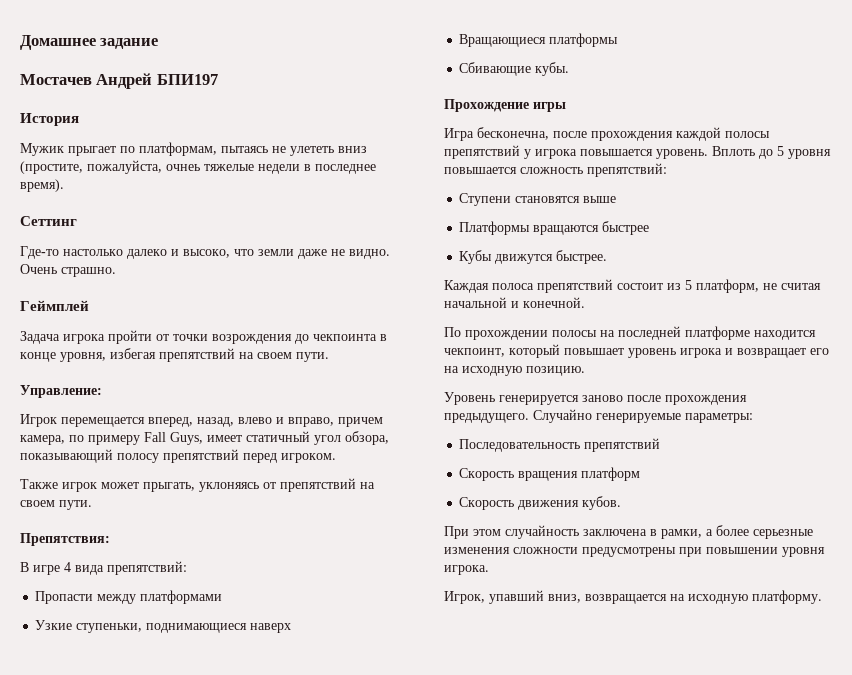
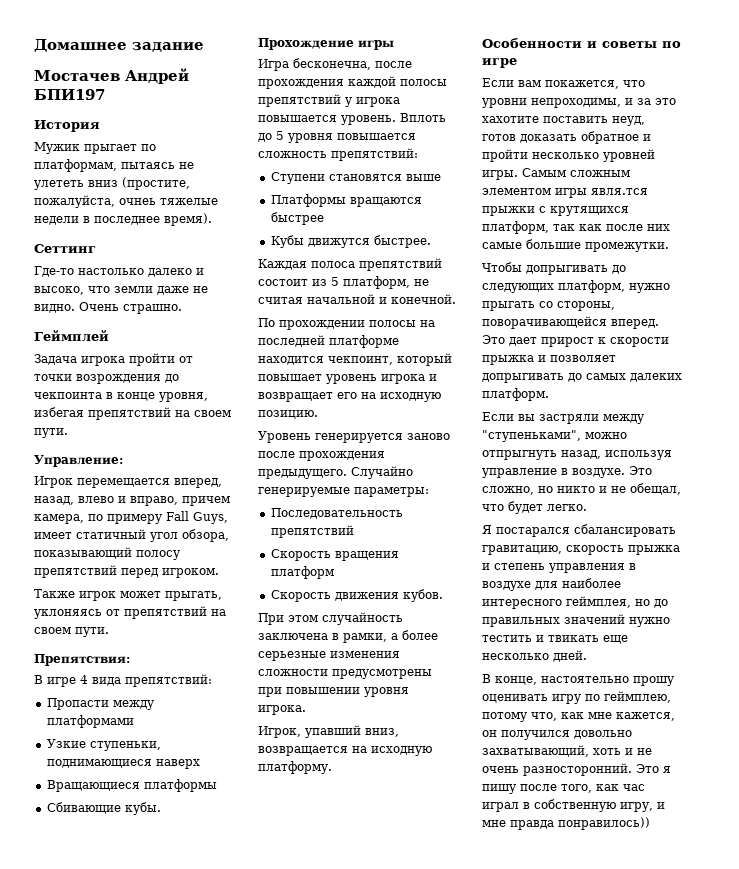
(822, 597) none -> [482,37,681,49] [482,58,517,68] [482,78,645,89] [482,98,676,108] [482,116,645,126] [482,131,651,144] [482,149,655,162] [482,168,630,180] [482,188,648,198] [482,206,629,216] [482,221,670,234] [482,239,669,252] [482,262,626,275] [482,280,670,293] [482,301,615,311] [482,316,659,329] [482,335,669,347] [482,355,616,365] [482,373,682,383] [482,388,549,401] [482,412,644,424] [482,430,627,442] [482,450,672,460] [482,466,652,478] [482,483,681,495] [482,501,587,514] [482,524,676,537] [482,545,680,555] [482,563,636,573] [482,578,621,591] [482,596,668,609] [482,614,670,627] [482,635,628,644] [482,650,587,662] [482,674,674,686] [482,691,671,704] [482,712,675,722] [482,730,632,740] [482,745,652,757] [482,763,671,776] [482,784,645,794] [482,799,665,812] [482,817,650,830] // Особенности и советы по игре // Если вам покажется, что уровни непроходимы, и за это хахотите поставить неуд, готов доказать обратное и пройти несколько уровней игры. Самым сложным элементом игры явля.тся прыжки с крутящихся платформ, так как после них самые большие промежутки. // Чтобы допрыгивать до следующих платформ, нужно прыгать со стороны, поворачивающейся вперед. Это дает прирост к скорости прыжка и позволяет допрыгивать до самых далеких платформ. // Если вы застряли между "ступеньками", можно отпрыгнуть назад, используя управление в воздухе. Это сложно, но никто и не обещал, что будет легко. // Я постарался сбалансировать гравитацию, скорость прыжка и степень управления в воздухе для наиболее интересного геймплея, но до правильных значений нужно тестить и твикать еще несколько дней. // В конце, настоятельно прошу оценивать игру по геймплею, потому что, как мне кажется, он получился довольно захватывающий, хоть и не очень разносторонний. Это я пишу после того, как час играл в собственную игру, и мне правда понравилось))

